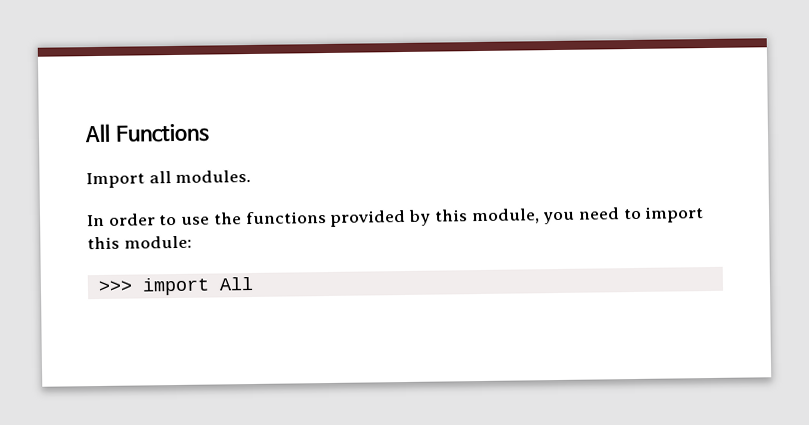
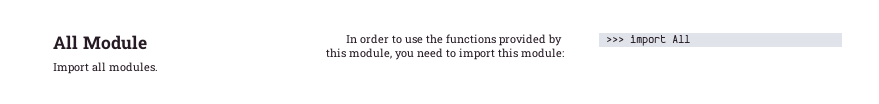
[84,123,210,143] All Functions -> [53,35,147,50] All Module

